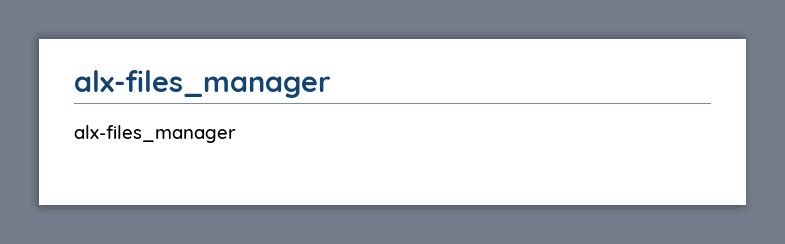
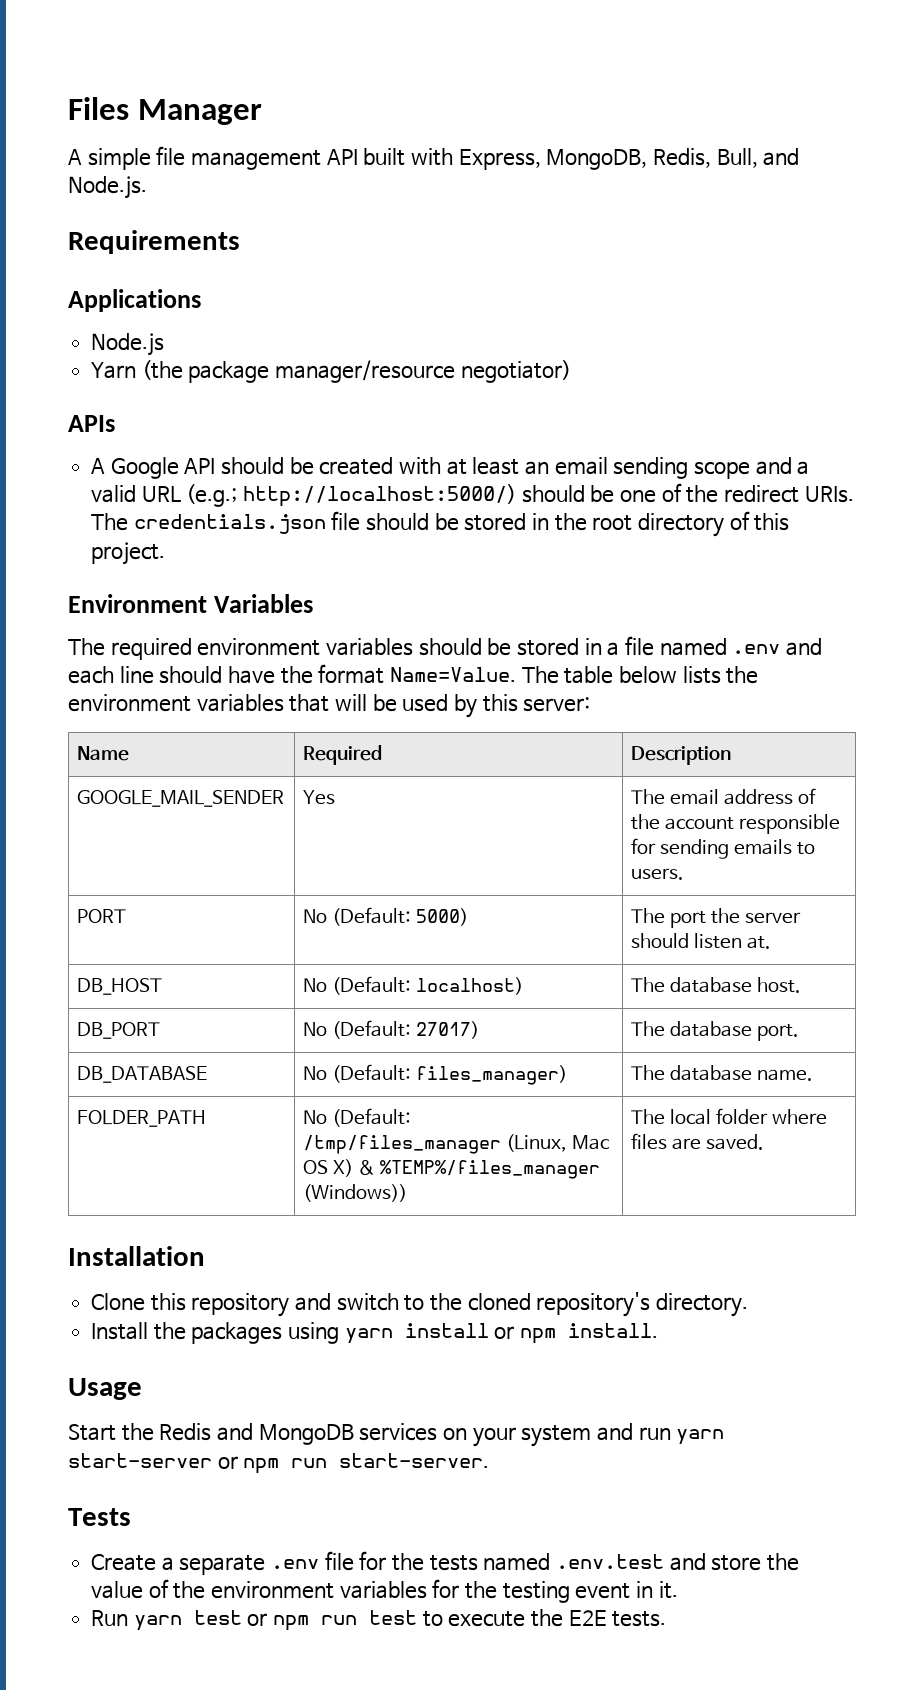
[74,70,331,98] [74,125,236,143] alx-files_manager // alx-files_manager -> [68,97,262,125] [68,146,800,170] [68,176,147,199] [68,230,240,254] [68,289,201,312] [91,333,165,356] [91,360,571,383] [68,415,115,432] [91,457,810,479] [91,483,854,507] [91,511,790,537] [91,542,166,565] [68,594,314,613] [68,636,822,660] [68,664,759,684] [68,694,591,718] [77,746,130,761] [303,745,383,765] [631,746,732,765] [77,790,285,807] [303,790,336,805] [631,788,817,805] [631,814,841,834] [631,838,816,859] [631,868,685,880] [77,909,127,923] [303,907,469,926] [631,908,802,928] [631,933,772,949] [77,978,163,995] [303,976,524,995] [631,977,802,993] [77,1022,161,1039] [303,1020,480,1039] [631,1021,800,1041] [77,1066,208,1083] [303,1064,568,1085] [631,1065,814,1081] [77,1110,207,1127] [303,1108,412,1127] [303,1134,611,1154] [303,1159,601,1179] [303,1184,408,1202] [631,1108,828,1125] [631,1133,765,1150] [68,1246,205,1266] [91,1292,749,1317] [91,1322,659,1344] [68,1378,142,1400] [68,1423,725,1447] [68,1453,490,1474] [68,1508,131,1526] [91,1551,800,1575] [91,1579,678,1603] [91,1609,667,1631] Files Manager // A simple file management API built with Express, MongoDB, Redis, Bull, and Node.js. // Requirements // Applications // Node.js // Yarn (the package manager/resource negotiator) // APIs // A Google API should be created with at least an email sending scope and a valid URL (e.g.; http://localhost:5000/) should be one of the redirect URIs. The credentials.json file should be stored in the root directory of this project. // Environment Variables // The required environment variables should be stored in a file named .env and each line should have the format Name=Value. The table below lists the environment variables that will be used by this server: // Name | Required | Description // GOOGLE_MAIL_SENDER | Yes | The email address of the account responsible for sending emails to users. // PORT | No (Default: 5000) | The port the server should listen at. // DB_HOST | No (Default: localhost) | The database host. // DB_PORT | No (Default: 27017) | The database port. // DB_DATABASE | No (Default: files_manager) | The database name. // FOLDER_PATH | No (Default: /tmp/files_manager (Linux, Mac OS X) & %TEMP%/files_manager (Windows)) | The local folder where files are saved. // Installation // Clone this repository and switch to the cloned repository's directory. // Install the packages using yarn install or npm install. // Usage // Start the Redis and MongoDB services on your system and run yarn start-server or npm run start-server. // Tests // Create a separate .env file for the tests named .env.test and store the value of the environment variables for the testing event in it. // Run yarn test or npm run test to execute the E2E tests.

